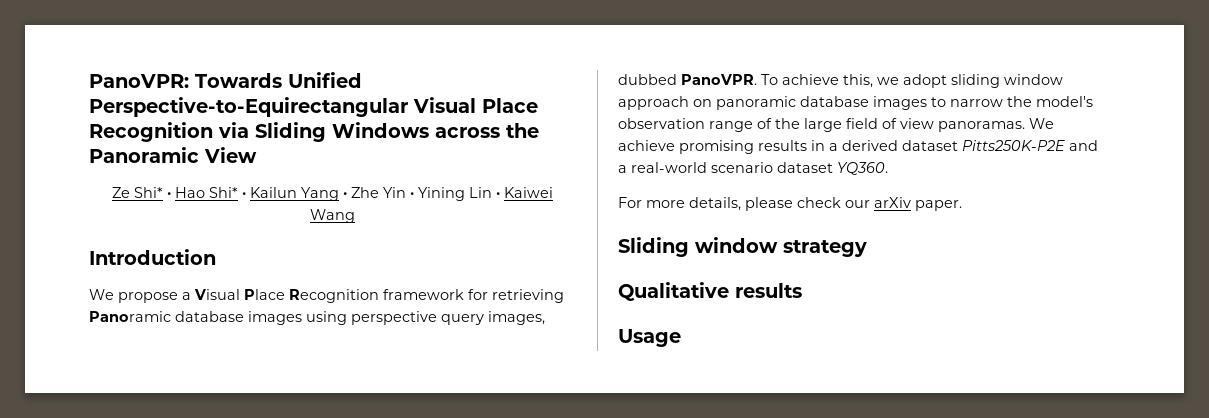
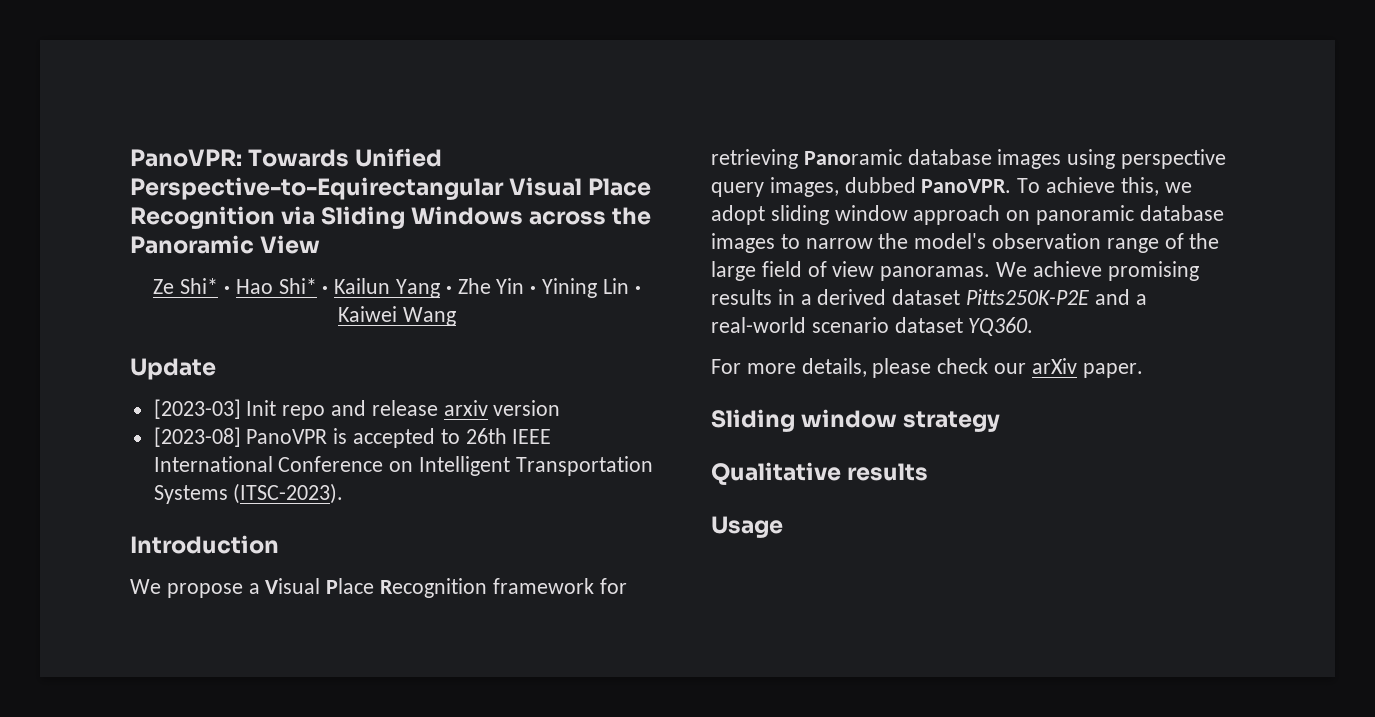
(355, 216) none -> [130,358,216,380] [153,399,561,420] [153,427,552,448] [153,456,653,476] [153,483,344,504] // Update // [2023-03] Init repo and release arxiv version // [2023-08] PanoVPR is accepted to 26th IEEE International Conference on Intelligent Transportation Systems (ITSC-2023).

